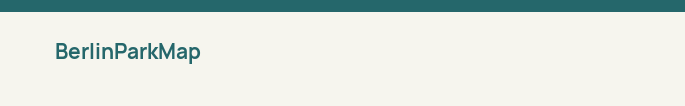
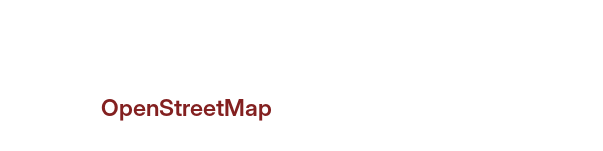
[55,43,201,64] BerlinParkMap -> [101,99,272,121] OpenStreetMap

